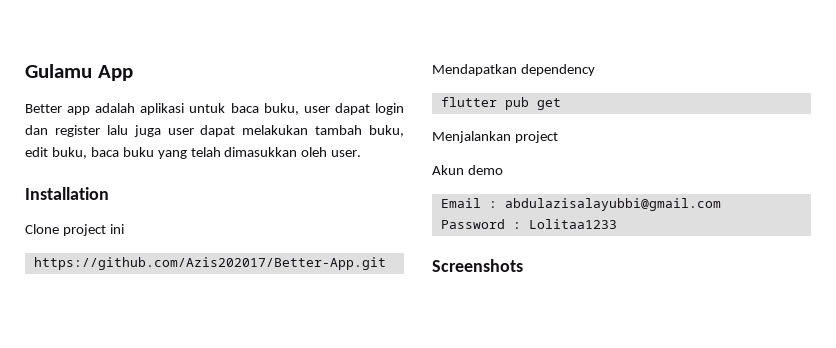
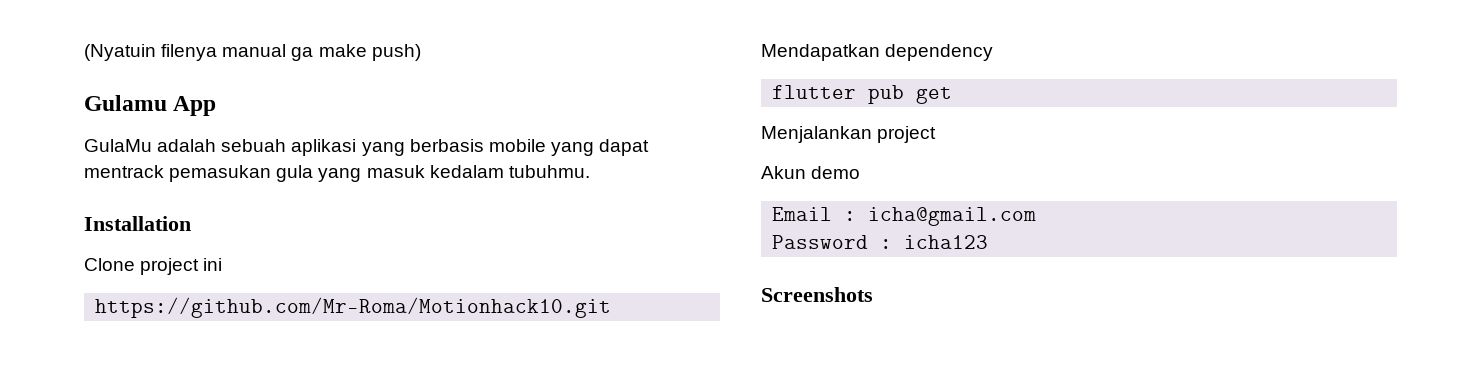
[25,64,133,81] [25,103,404,115] [25,125,404,137] [25,147,362,159] Gulamu App // Better app adalah aplikasi untuk baca buku, user dapat login dan register lalu juga user dapat melakukan tambah buku, edit buku, baca buku yang telah dimasukkan oleh user. -> [84,44,421,61] [84,95,217,116] [84,139,650,156] [84,165,590,182] (Nyatuin filenya manual ga make push) // Gulamu App // GulaMu adalah sebuah aplikasi yang berbasis mobile yang dapat mentrack pemasukan gula yang masuk kedalam tubuhmu.
[33,257,386,270] https://github.com/Azis202017/Better-App.git -> [95,297,612,318] https://github.com/Mr-Roma/Motionhack10.git
[504,198,721,211] abdulazisalayubbi@gmail.com -> [868,207,1037,226] icha@gmail.com
[528,219,617,229] Lolitaa1233 -> [904,235,989,249] icha123

